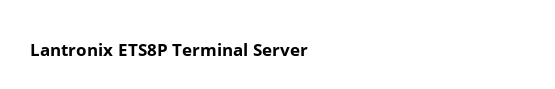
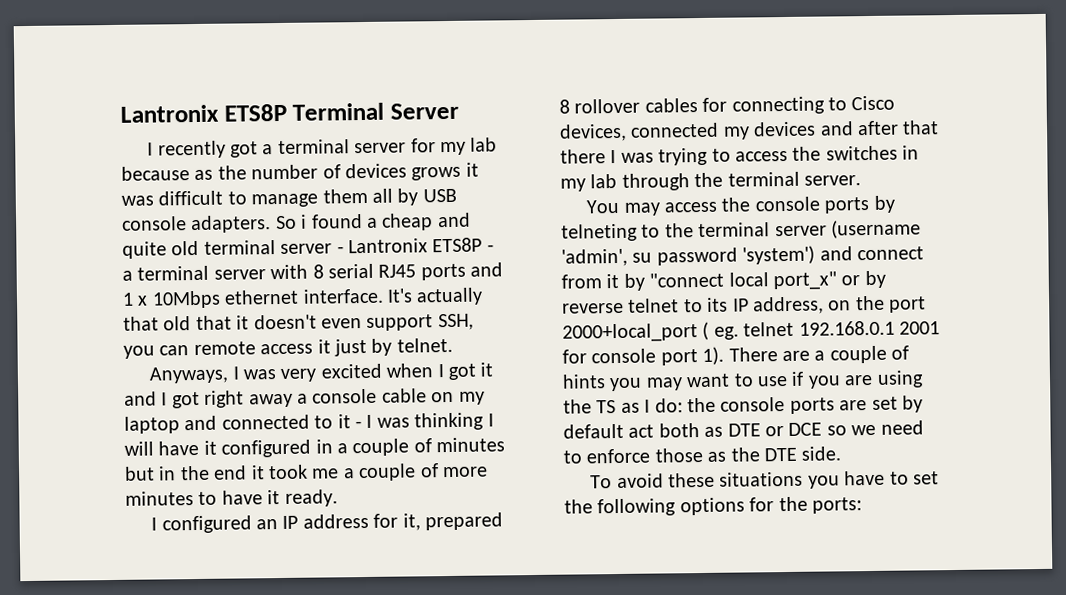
(308, 50) none -> [147,137,498,159] [121,162,479,181] [121,188,457,208] [122,212,471,234] [122,237,494,259] [122,262,504,281] [122,287,484,309] [123,313,474,331] [123,337,453,359] [149,362,494,384] [124,388,485,409] [124,412,494,434] [124,437,506,458] [124,463,488,482] [125,489,338,507] [151,512,504,534] [559,95,896,115] [559,120,940,142] [560,145,920,166] [560,171,861,192] [586,195,896,216] [561,219,921,242] [561,245,924,267] [561,270,886,291] [562,295,927,315] [562,320,940,343] [562,345,910,366] [562,370,924,392] [563,395,923,414] [563,420,924,439] [563,446,842,464] [590,470,940,489] [564,496,862,517] // I recently got a terminal server for my lab because as the number of devices grows it was difficult to manage them all by USB console adapters. So i found a cheap and quite old terminal server - Lantronix ETS8P - a terminal server with 8 serial RJ45 ports and 1 x 10Mbps ethernet interface. It's actually that old that it doesn't even support SSH, you can remote access it just by telnet. // Anyways, I was very excited when I got it and I got right away a console cable on my laptop and connected to it - I was thinking I will have it configured in a couple of minutes but in the end it took me a couple of more minutes to have it ready. // I configured an IP address for it, prepared 8 rollover cables for connecting to Cisco devices, connected my devices and after that there I was trying to access the switches in my lab through the terminal server. // You may access the console ports by telneting to the terminal server (username 'admin', su password 'system') and connect from it by "connect local port_x" or by reverse telnet to its IP address, on the port 2000+local_port ( eg. telnet 192.168.0.1 2001 for console port 1). There are a couple of hints you may want to use if you are using the TS as I do: the console ports are set by default act both as DTE or DCE so we need to enforce those as the DTE side. // To avoid these situations you have to set the following options for the ports:

